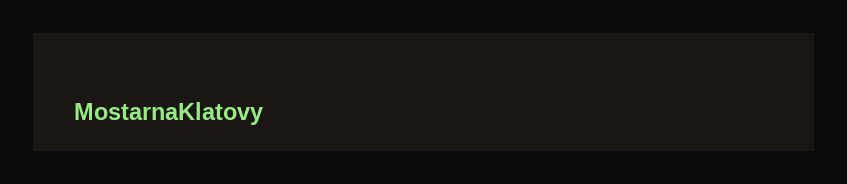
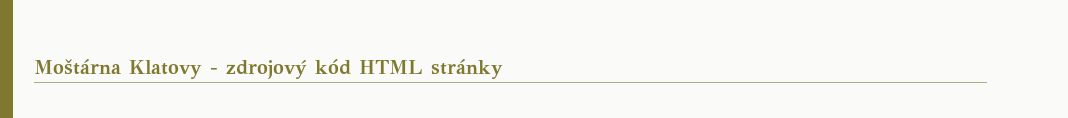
[74,102,263,125] MostarnaKlatovy -> [34,59,503,79] Moštárna Klatovy - zdrojový kód HTML stránky

